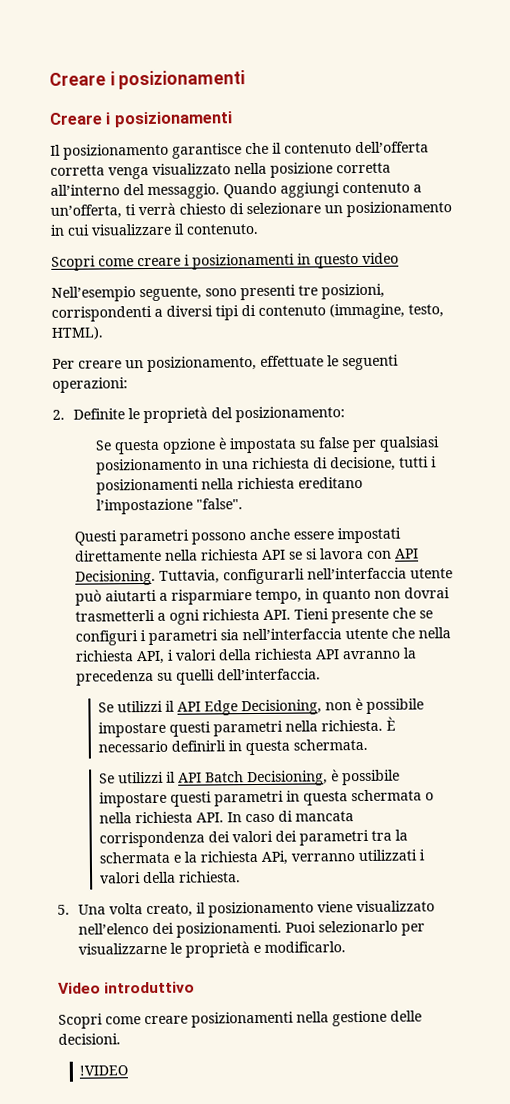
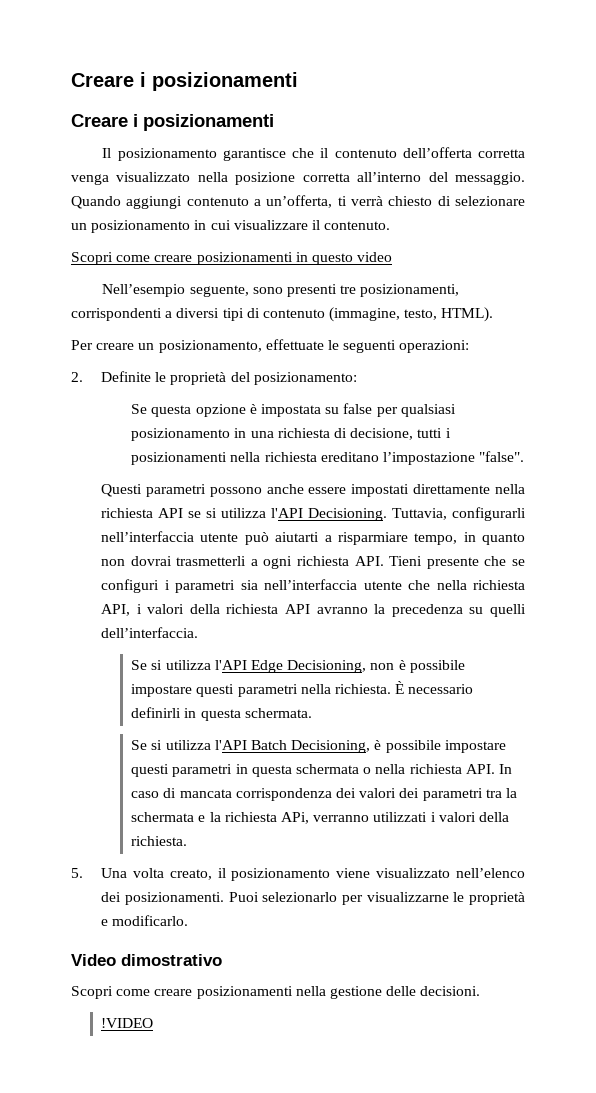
[184,254,190,266] i -> (193, 258) none
[321,283,385,300] posizioni, -> [360,284,460,297] posizionamenti,
[319,547,420,560] lavora con API -> [221,508,304,518] utilizza l'API
[116,700,201,713] utilizzi il API -> [151,660,247,670] si utilizza l'API
[117,771,202,784] utilizzi il API -> [151,740,247,750] si utilizza l'API
[104,981,196,994] introduttivo -> [121,954,222,966] dimostrativo

